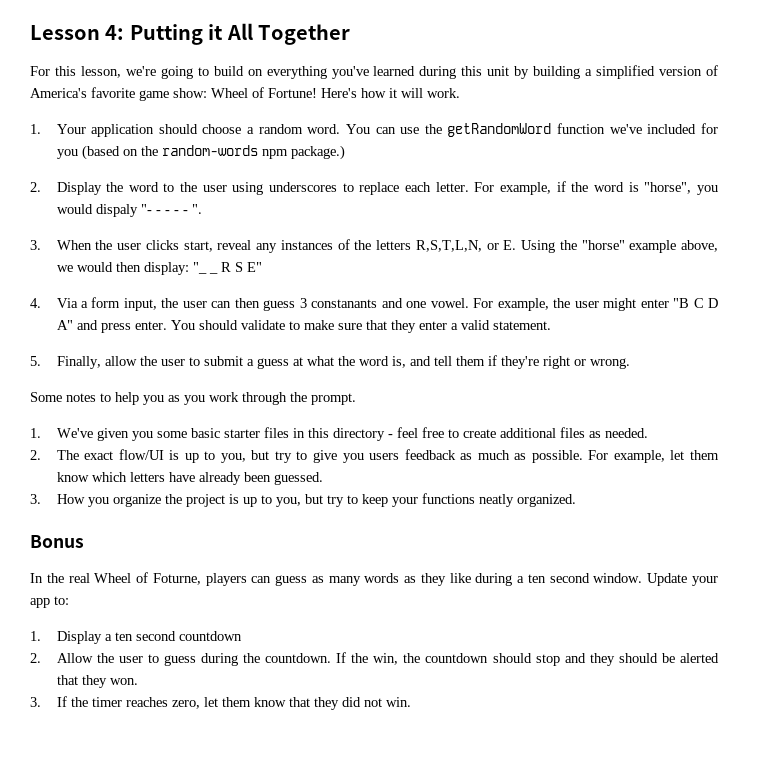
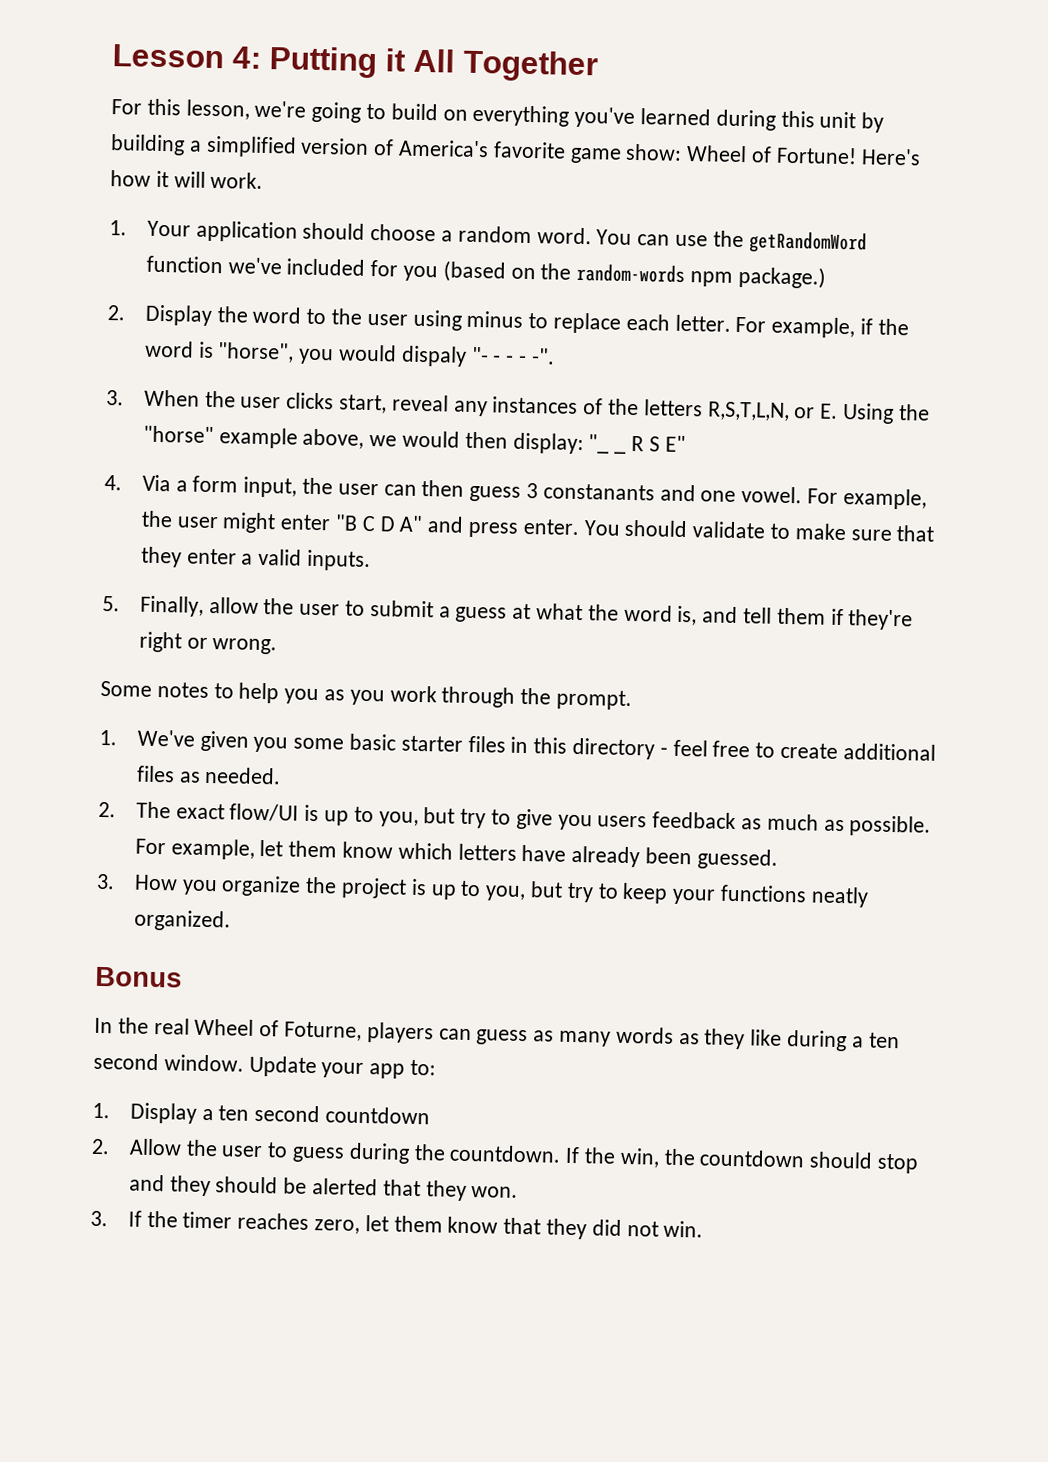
[269,182,338,192] underscores -> [466,310,524,328] minus
[182,204,202,214] - ". -> [530,348,555,365] -".
[492,321,551,330] statement. -> [306,549,371,572] inputs.

